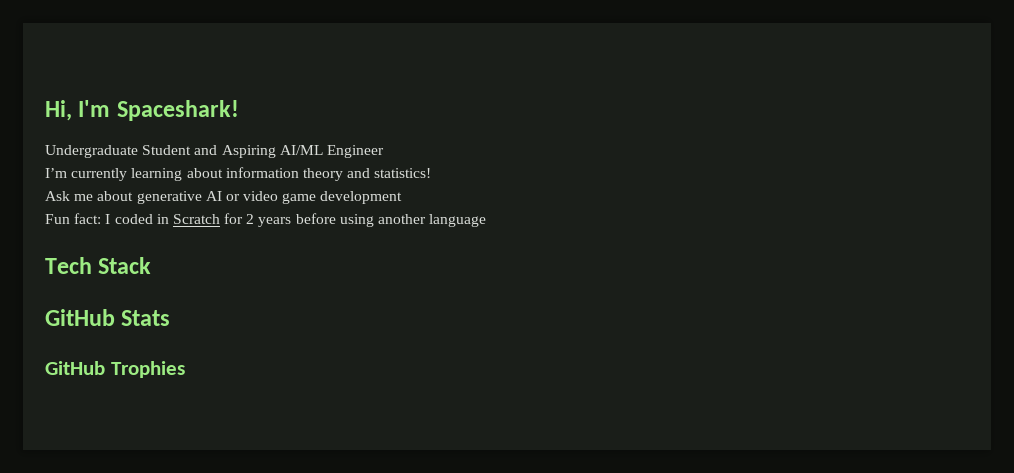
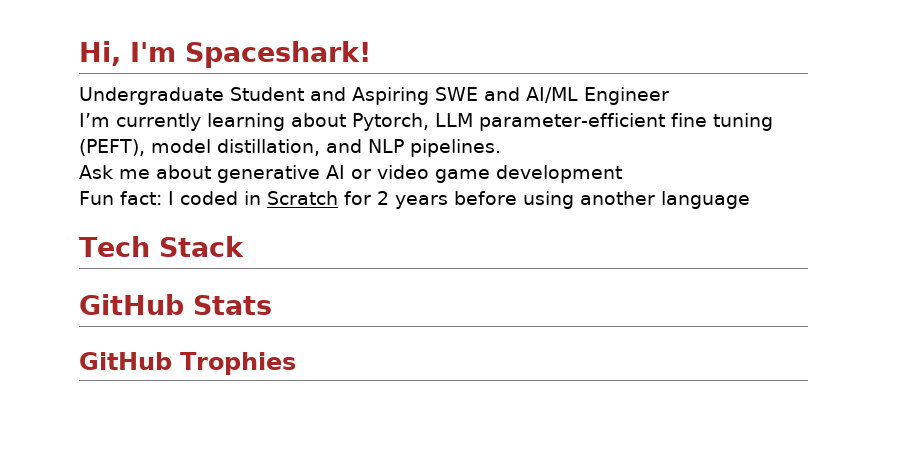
(276, 151) none -> [435,87,520,101] SWE and
[225,167,432,181] information theory and statistics! -> [352,113,773,131] [79,139,501,157] Pytorch, LLM parameter-efficient fine tuning (PEFT), model distillation, and NLP pipelines.

